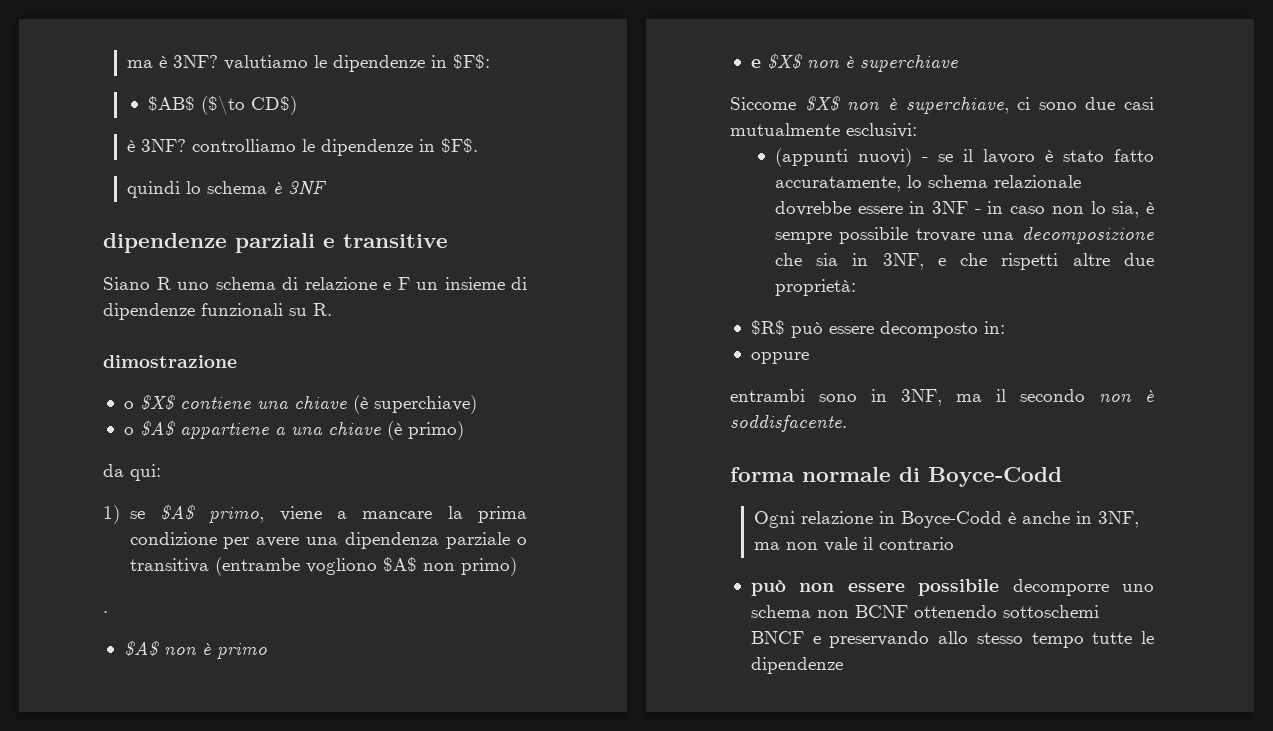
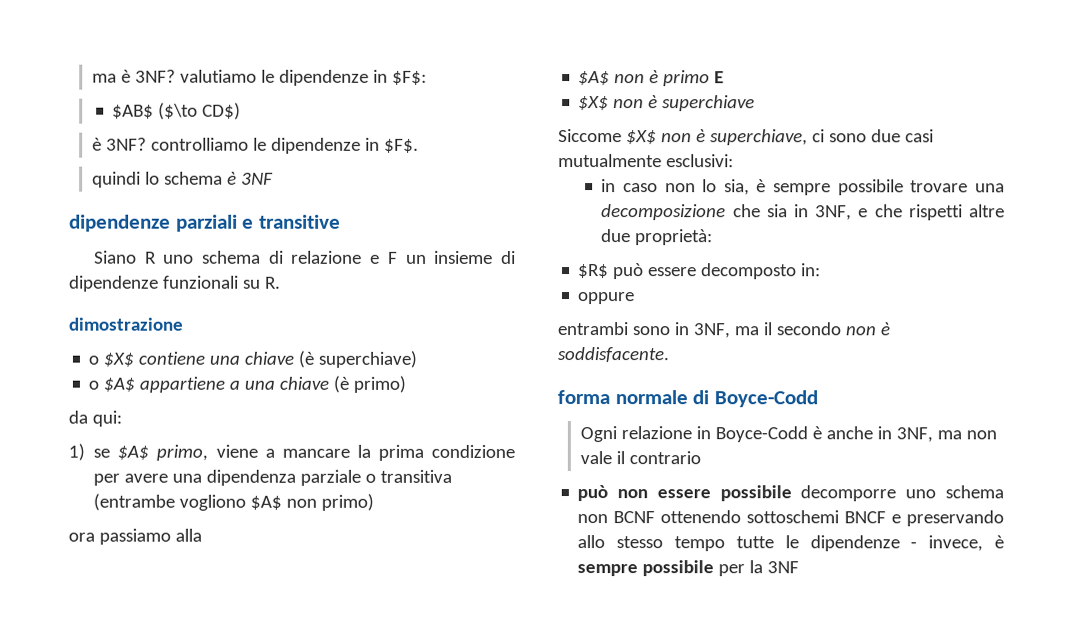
[103,611,108,613] . -> [68,528,202,545] ora passiamo alla
[750,59,761,68] // e -> [714,71,725,84] E //
[774,148,1154,167] [774,175,1081,192] [774,201,981,216] (appunti nuovi) - se il lavoro è stato fatto accuratamente, lo schema relazionale dovrebbe essere in 3NF - -> (734, 161) none
(843, 665) none -> [910,535,1004,552] [577,560,800,577] - invece, è sempre possibile per la 3NF

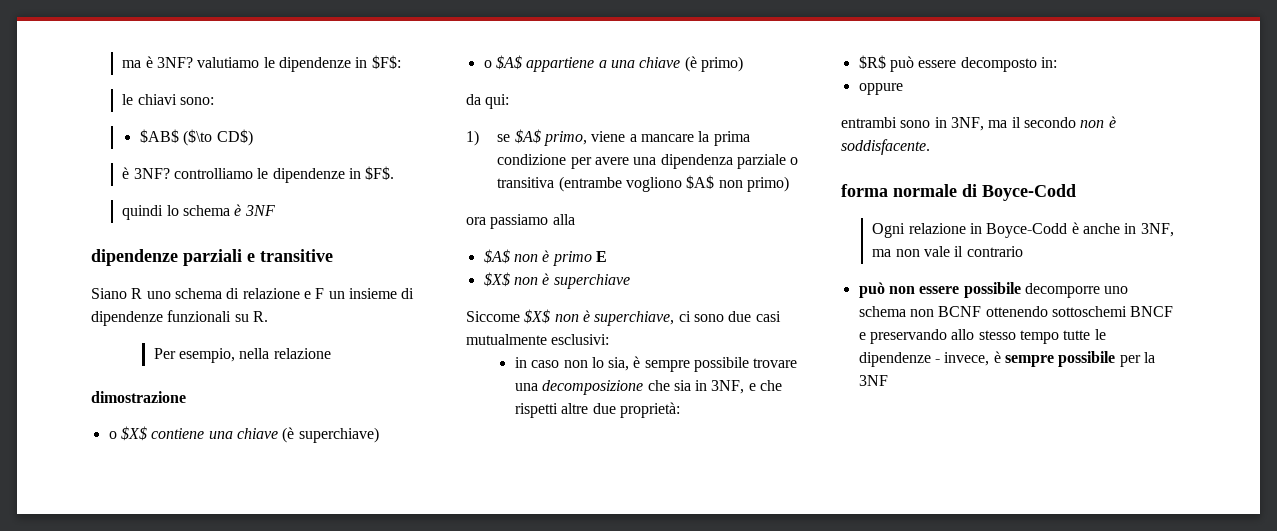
(427, 77) none -> [122,94,214,105] // le chiavi sono:
(281, 282) none -> [153,348,331,363] // Per esempio, nella relazione

